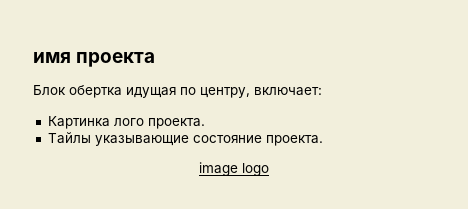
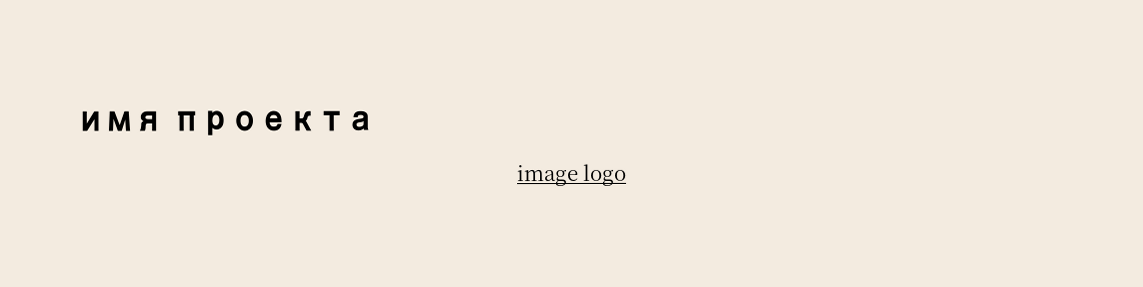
[33,85,322,98] [47,116,205,129] [47,132,323,146] // Блок обертка идущая по центру, включает: // Картинка лого проекта. // Тайлы указывающие состояние проекта. -> (375, 123) none

